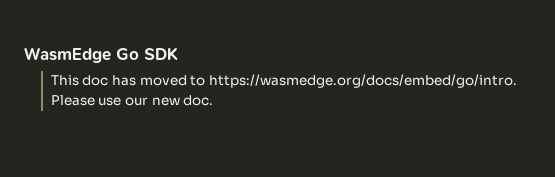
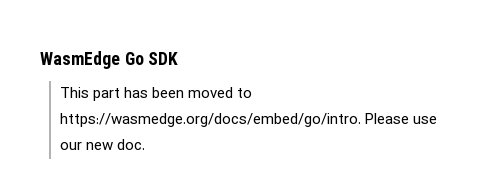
[82,75,137,86] doc has -> [92,87,184,101] part has been

